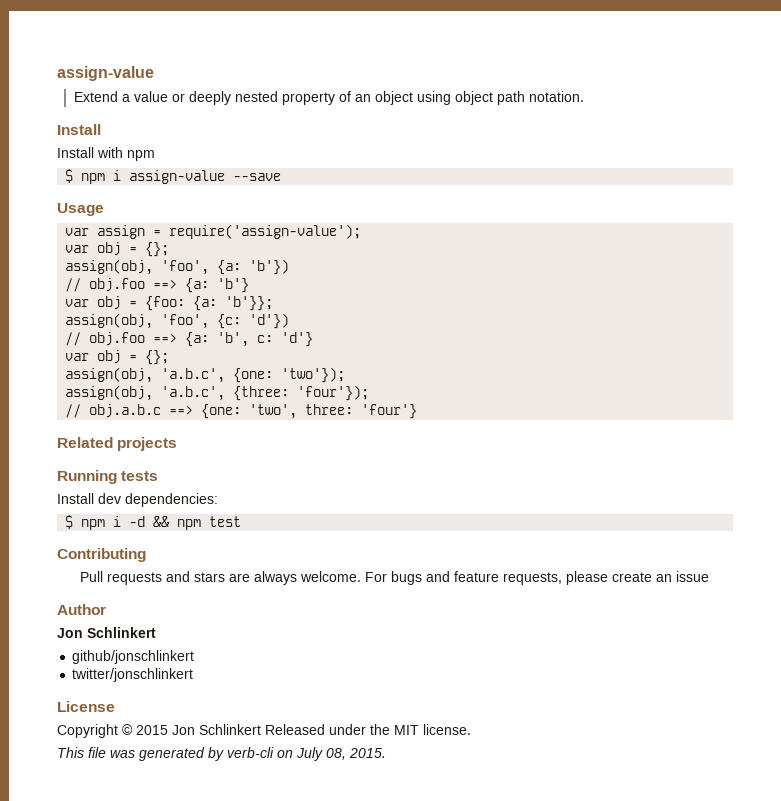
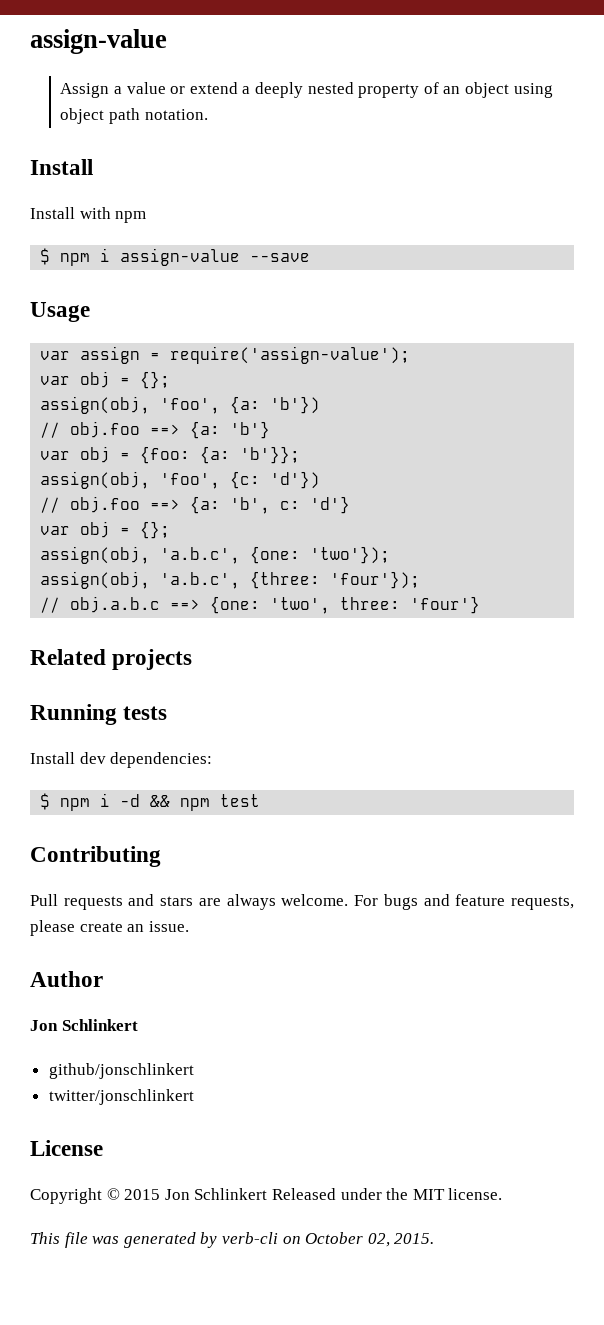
[73,91,118,102] Extend -> [60,83,110,98] Assign
(185, 97) none -> [189,82,251,94] extend a
[675,571,709,582] issue -> [148,921,189,932] issue.
[296,747,346,761] July 08, -> [305,1232,390,1247] October 02,

